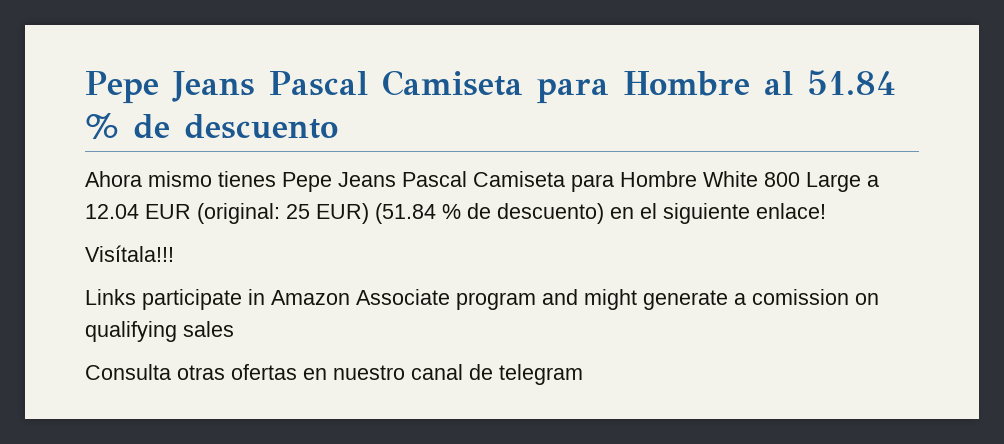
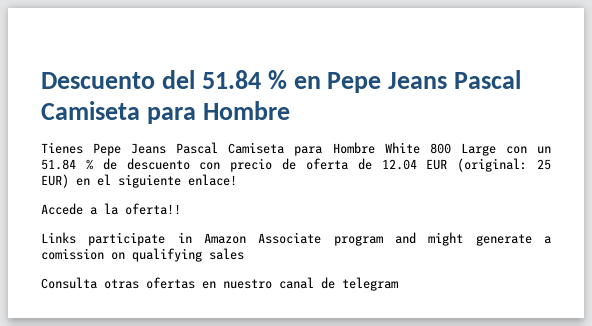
[85,70,896,104] [85,113,338,139] [85,171,276,187] Pepe Jeans Pascal Camiseta para Hombre al 51.84 % de descuento // Ahora mismo tienes -> [41,70,522,93] [41,101,290,124] [41,142,83,154] Descuento del 51.84 % en Pepe Jeans Pascal Camiseta para Hombre // Tienes
[867,175,879,187] a -> [505,146,551,154] [41,158,372,172] con un 51.84 % de descuento con precio de oferta de
[375,203,604,224] (51.84 % de descuento) -> (69, 181) none
[85,245,174,262] Visítala!!! -> [41,203,181,215] Accede a la oferta!!

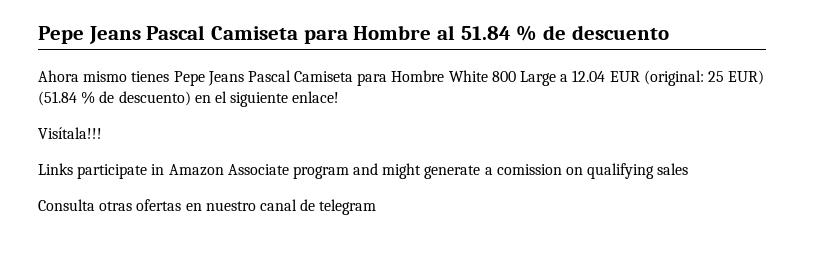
[41,70,522,93] [41,101,290,124] [41,142,83,154] Descuento del 51.84 % en Pepe Jeans Pascal Camiseta para Hombre // Tienes -> [38,25,669,44] [38,70,170,82] Pepe Jeans Pascal Camiseta para Hombre al 51.84 % de descuento // Ahora mismo tienes
[505,146,551,154] [41,158,372,172] con un 51.84 % de descuento con precio de oferta de -> [560,74,569,82] a
(69, 181) none -> [38,91,191,106] (51.84 % de descuento)
[41,203,181,215] Accede a la oferta!! -> [38,127,102,139] Visítala!!!

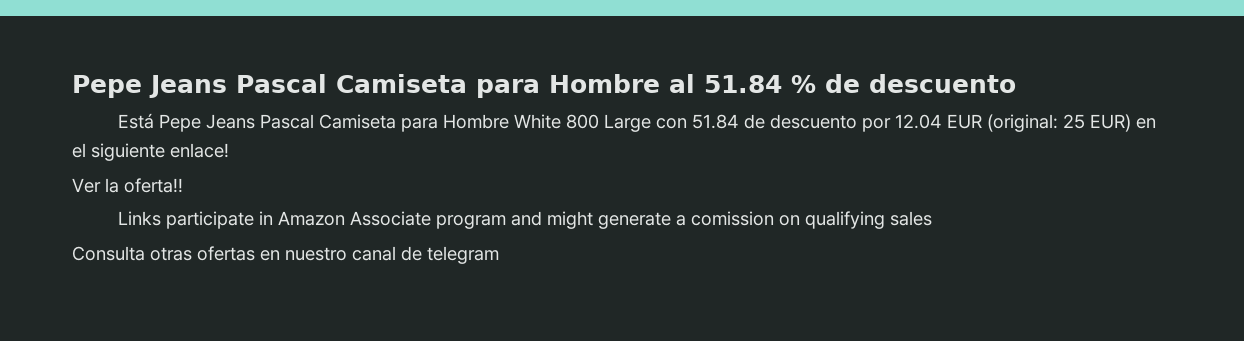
[38,70,170,82] Ahora mismo tienes -> [117,113,154,129] Está
[560,74,569,82] a -> [655,114,891,132] con 51.84 de descuento por
[38,91,191,106] (51.84 % de descuento) -> (1131, 123) none
[38,127,102,139] Visítala!!! -> [72,178,183,193] Ver la oferta!!

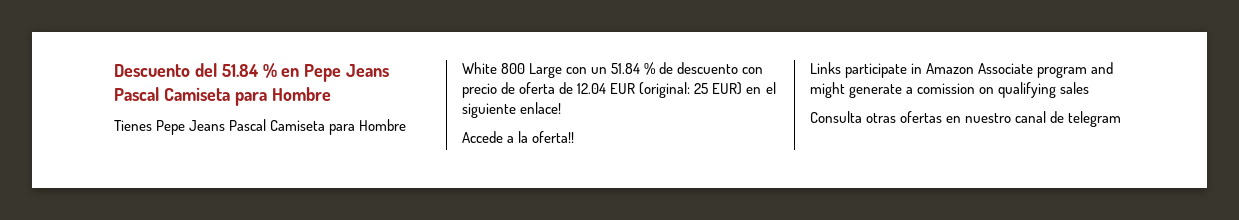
[72,74,1016,98] [117,113,154,129] Pepe Jeans Pascal Camiseta para Hombre al 51.84 % de descuento // Está -> [114,63,390,82] [114,87,331,106] [114,120,152,131] Descuento del 51.84 % en Pepe Jeans Pascal Camiseta para Hombre // Tienes
[691,114,891,132] 51.84 de descuento por -> [591,62,764,75] [462,82,574,98] un 51.84 % de descuento con precio de oferta de
[72,178,101,193] Ver -> [462,131,515,143] Accede a

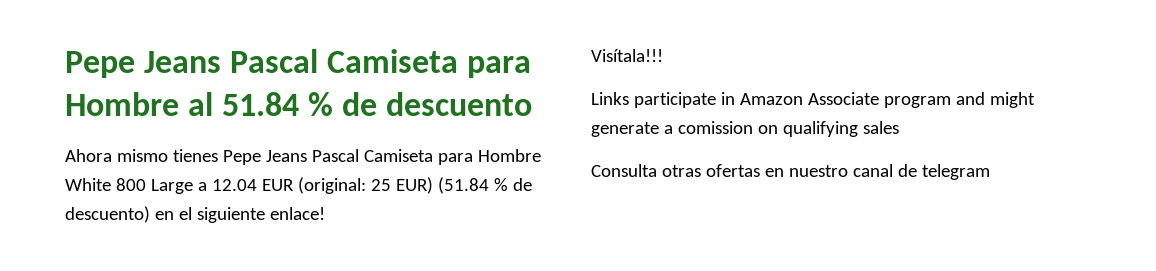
[114,63,390,82] [114,87,331,106] [114,120,152,131] Descuento del 51.84 % en Pepe Jeans Pascal Camiseta para Hombre // Tienes -> [65,49,532,78] [65,92,533,116] [65,149,218,162] Pepe Jeans Pascal Camiseta para Hombre al 51.84 % de descuento // Ahora mismo tienes
[566,62,764,75] [462,82,574,98] con un 51.84 % de descuento con precio de oferta de -> [197,182,207,191] a
(743, 88) none -> [437,177,532,194] [65,206,150,223] (51.84 % de descuento)
[462,131,575,143] Accede a la oferta!! -> [591,49,663,62] Visítala!!!

